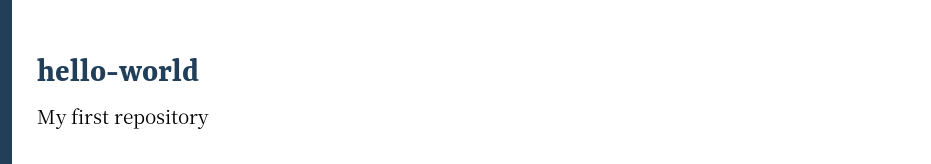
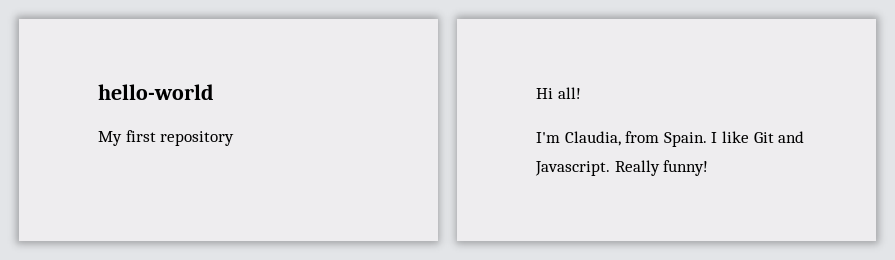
(210, 119) none -> [536,87,581,99] [536,131,805,147] [535,160,709,176] // Hi all! // I'm Claudia, from Spain. I like Git and Javascript. Really funny!

